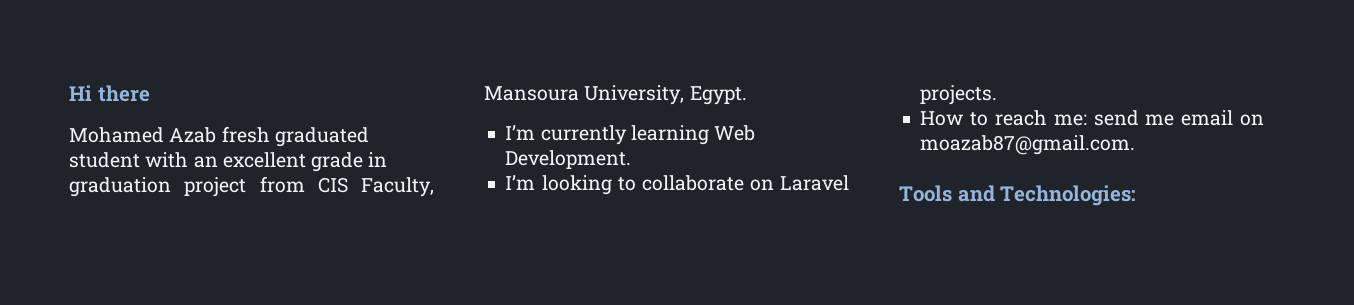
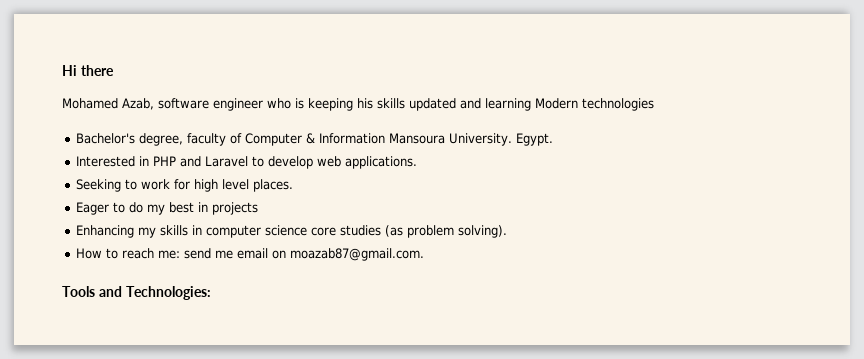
[169,126,369,147] [69,152,388,172] [69,176,434,197] [484,85,747,105] [505,125,756,145] [505,150,632,169] [505,175,849,195] [920,85,998,105] Azab fresh graduated student with an excellent grade in graduation project from CIS Faculty, Mansoura University, Egypt. // I’m currently learning Web Development. // I’m looking to collaborate on Laravel projects. -> [122,98,654,111] [76,133,554,146] [76,156,418,169] [76,179,294,192] [76,202,259,215] [76,225,508,238] Azab, software engineer who is keeping his skills updated and learning Modern technologies // Bachelor's degree, faculty of Computer & Information Mansoura University. Egypt. // Interested in PHP and Laravel to develop web applications. // Seeking to work for high level places. // Eager to do my best in projects // Enhancing my skills in computer science core studies (as problem solving).

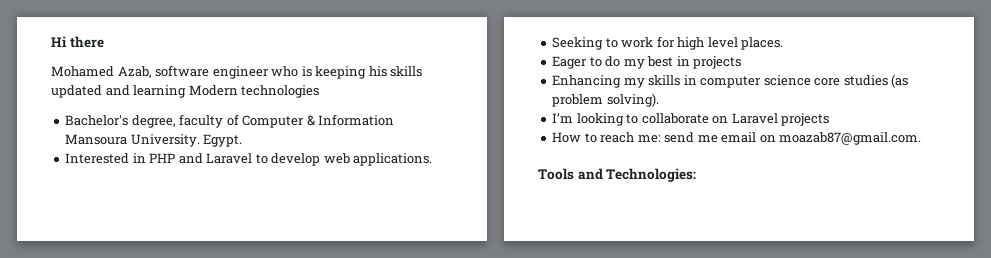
(508, 231) none -> [552,113,830,126] // I’m looking to collaborate on Laravel projects

